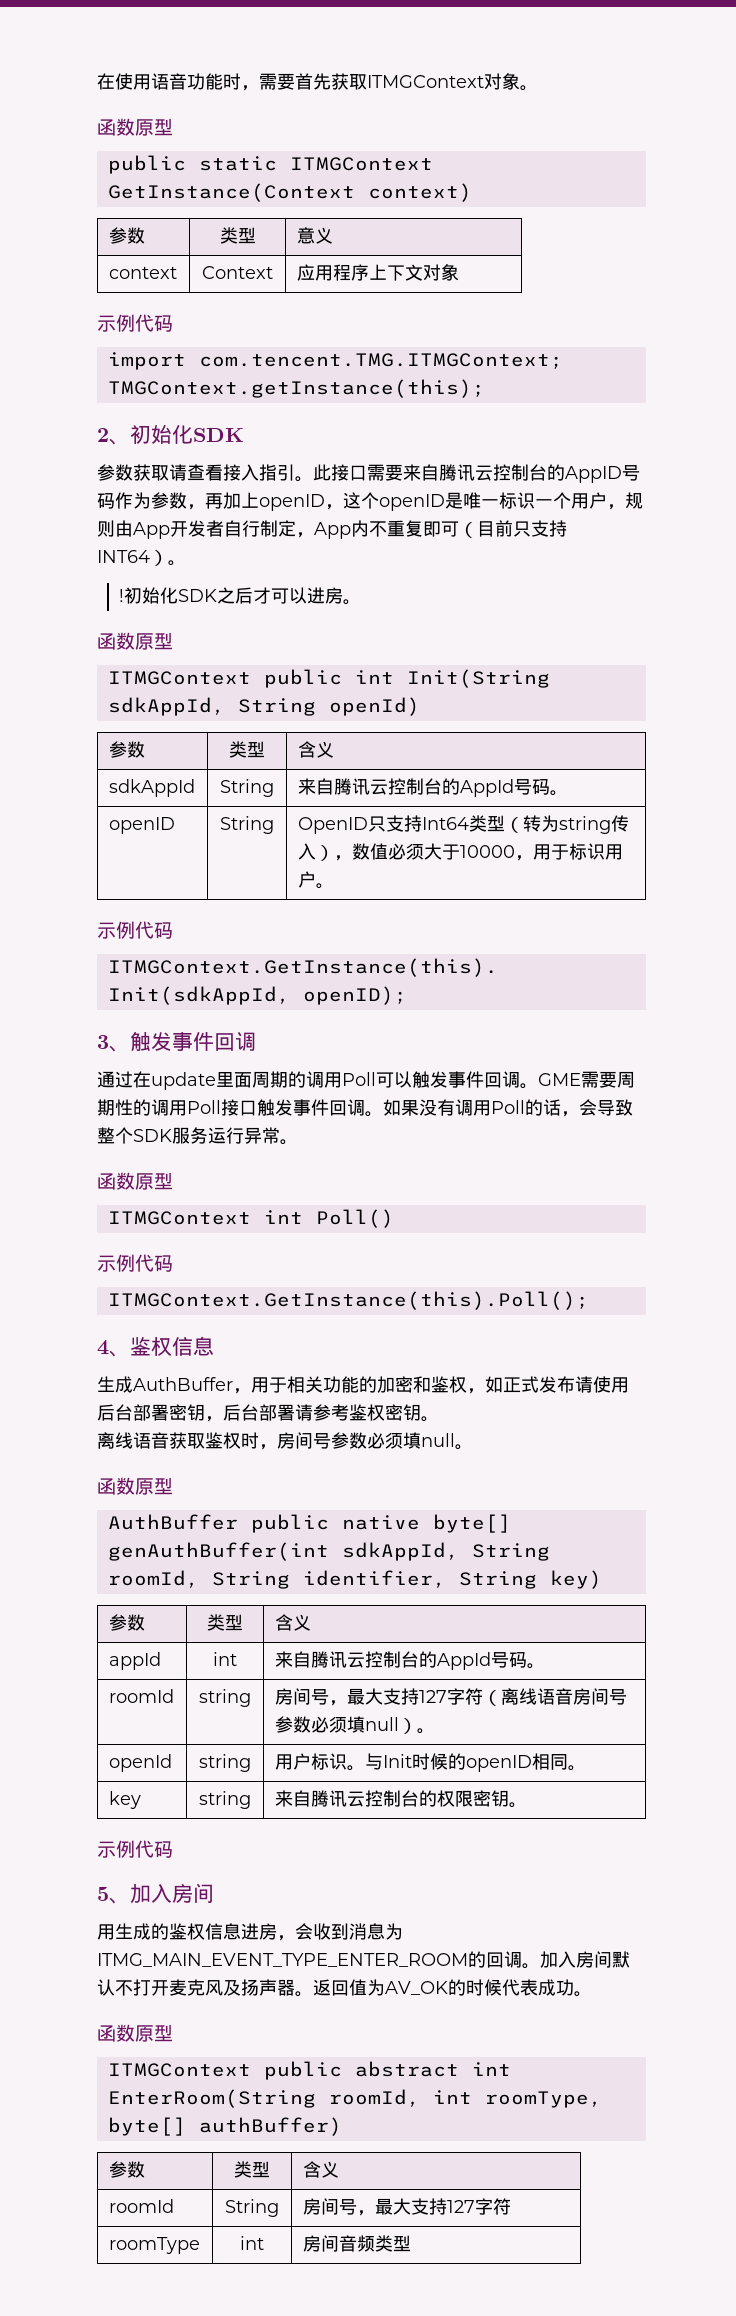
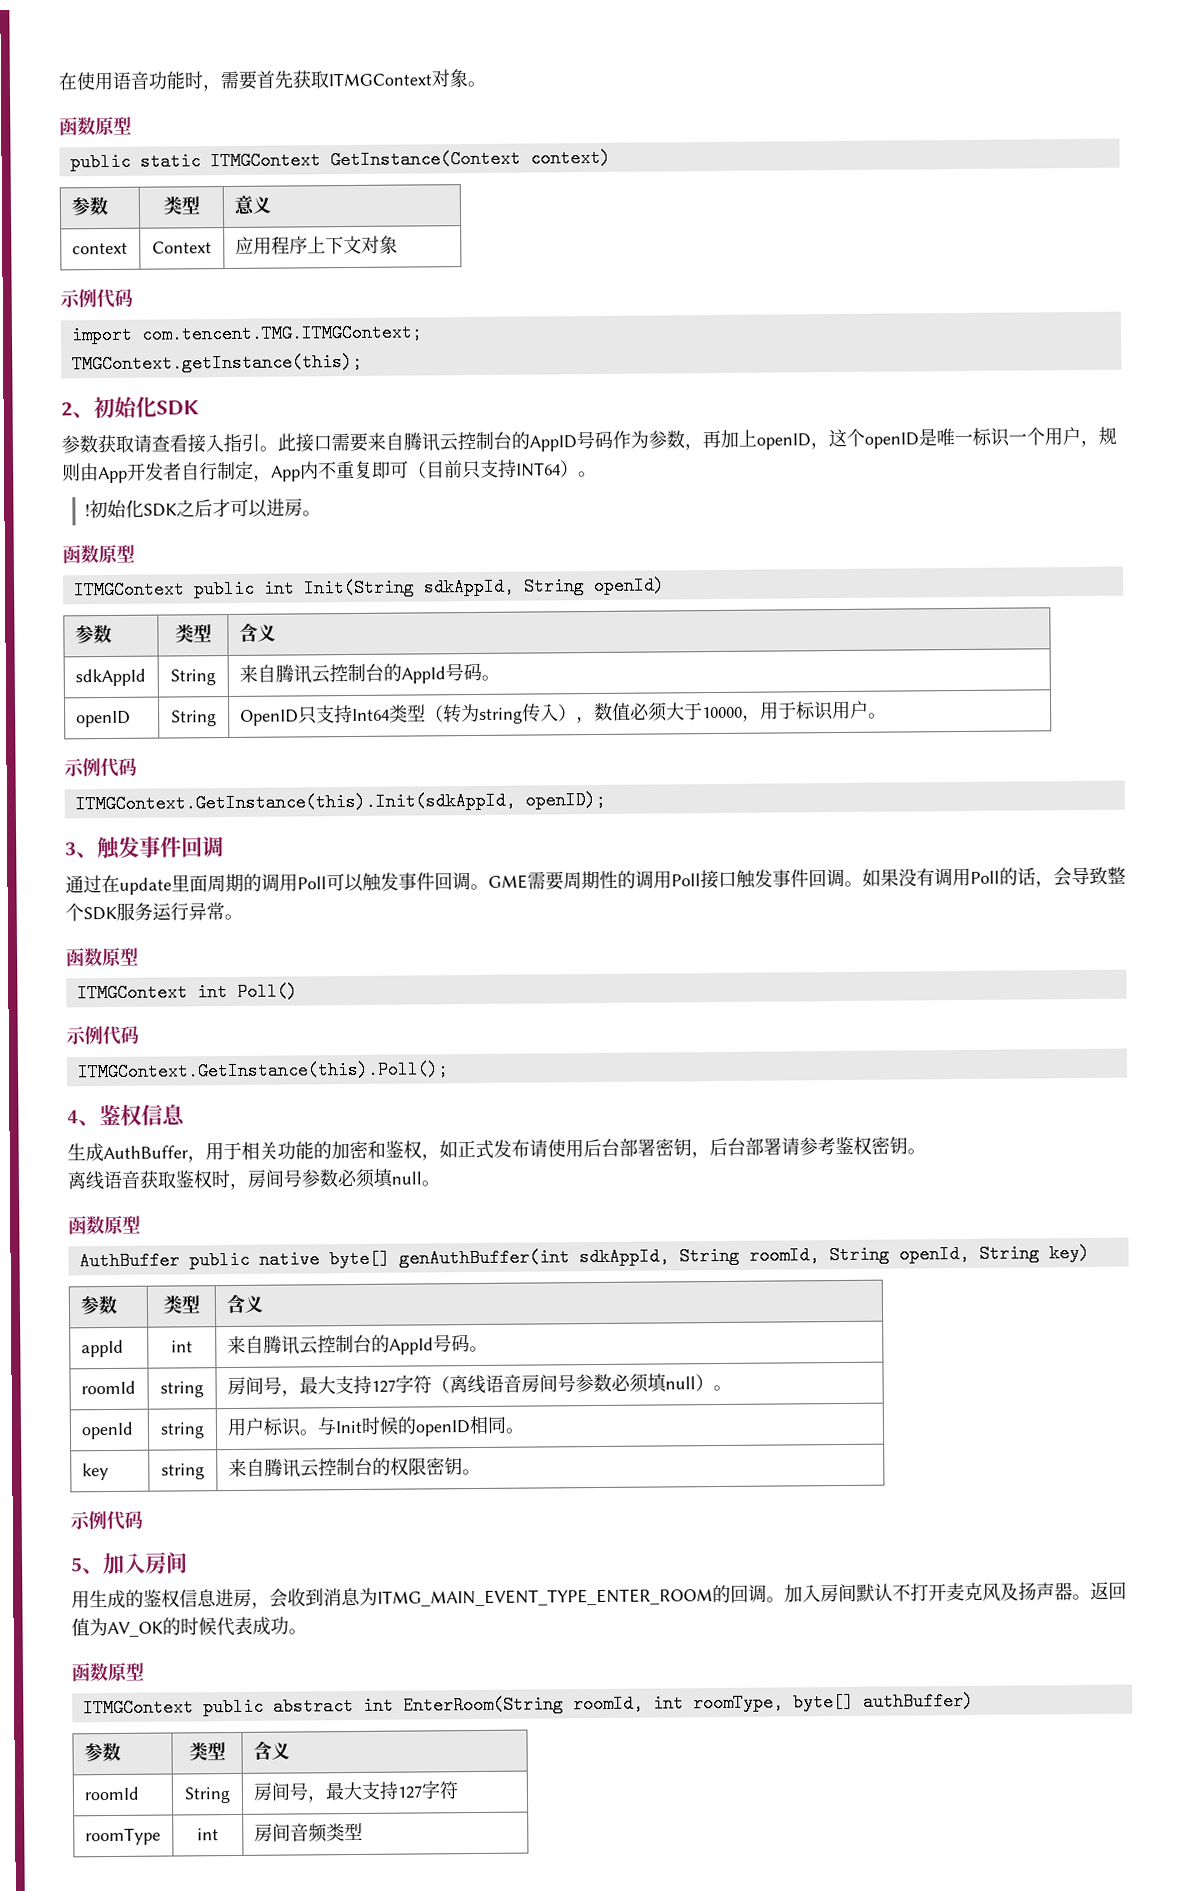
[302,1570,446,1588] identifier, -> [898,1244,970,1264] openId,

